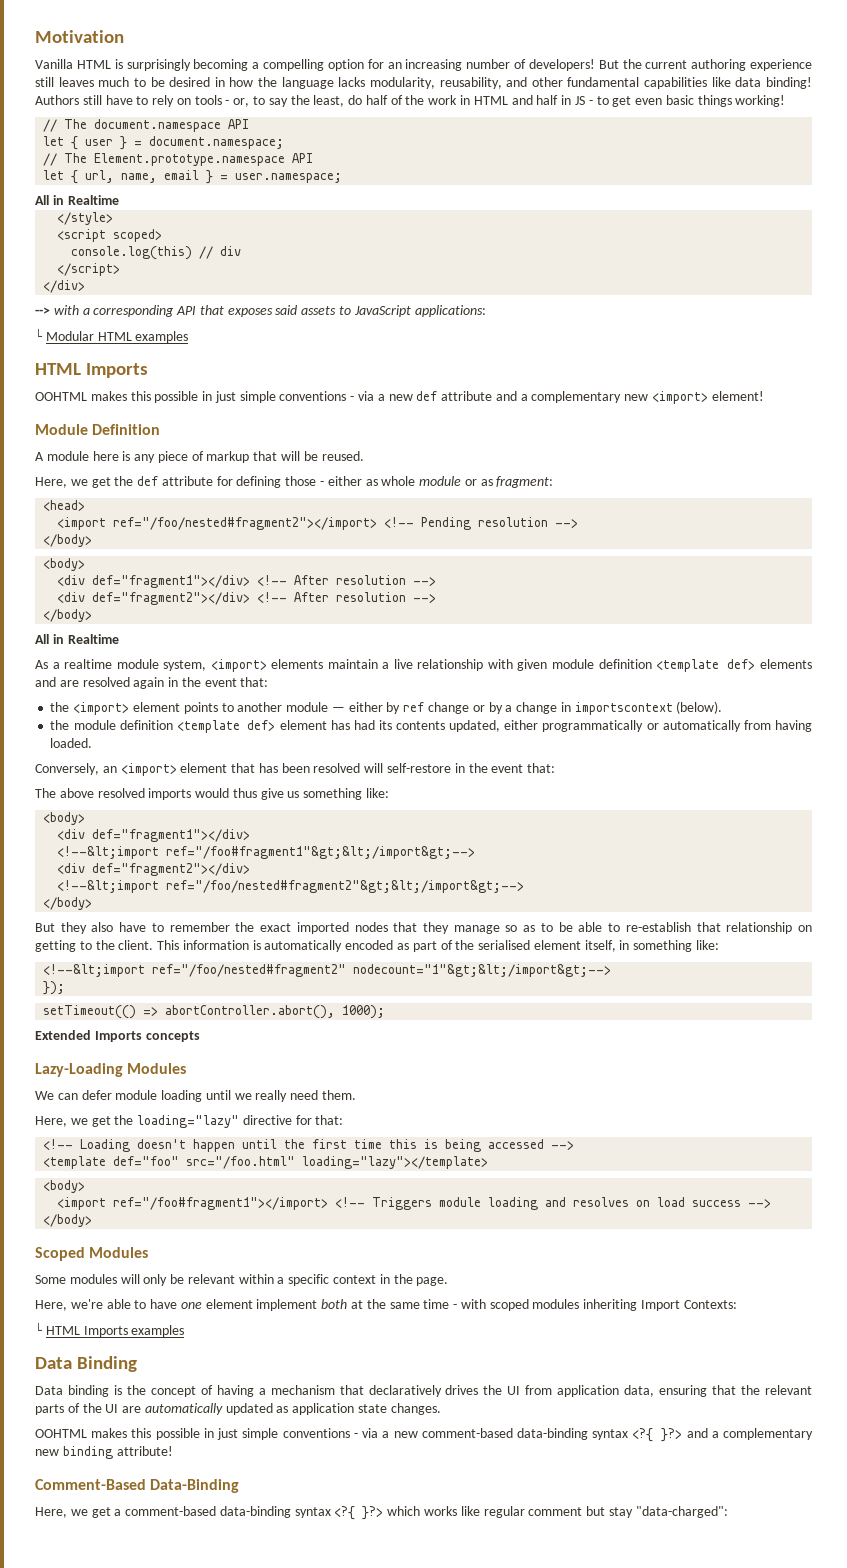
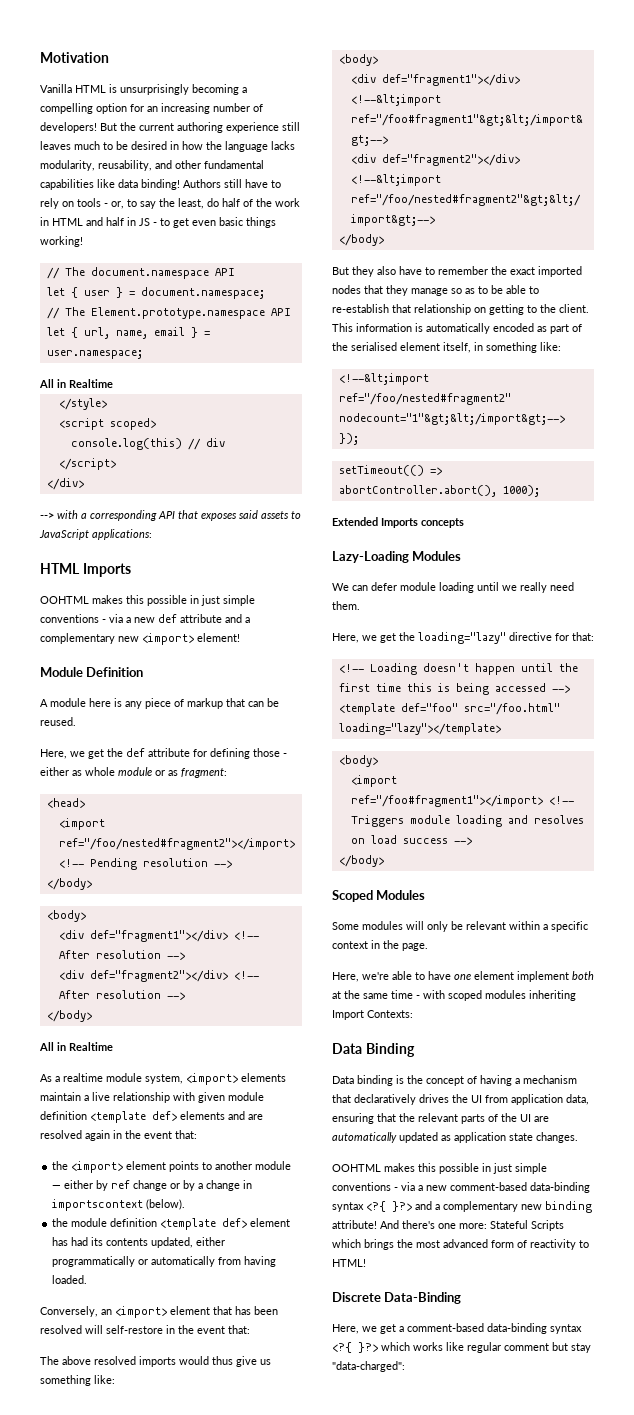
[126,59,191,71] surprisingly -> [120,84,189,95] unsurprisingly
[35,328,189,343] // └ Modular HTML examples -> (152, 534) none
[281,451,301,461] will -> [248,701,264,707] can
[35,1322,185,1337] // └ HTML Imports examples -> (413, 1014) none
[35,1479,146,1490] // Comment-Based -> [380,1220,564,1231] [332,1239,589,1250] [332,1259,366,1267] [332,1292,381,1302] And there's one more: Stateful Scripts which brings the most advanced form of reactivity to HTML! // Discrete

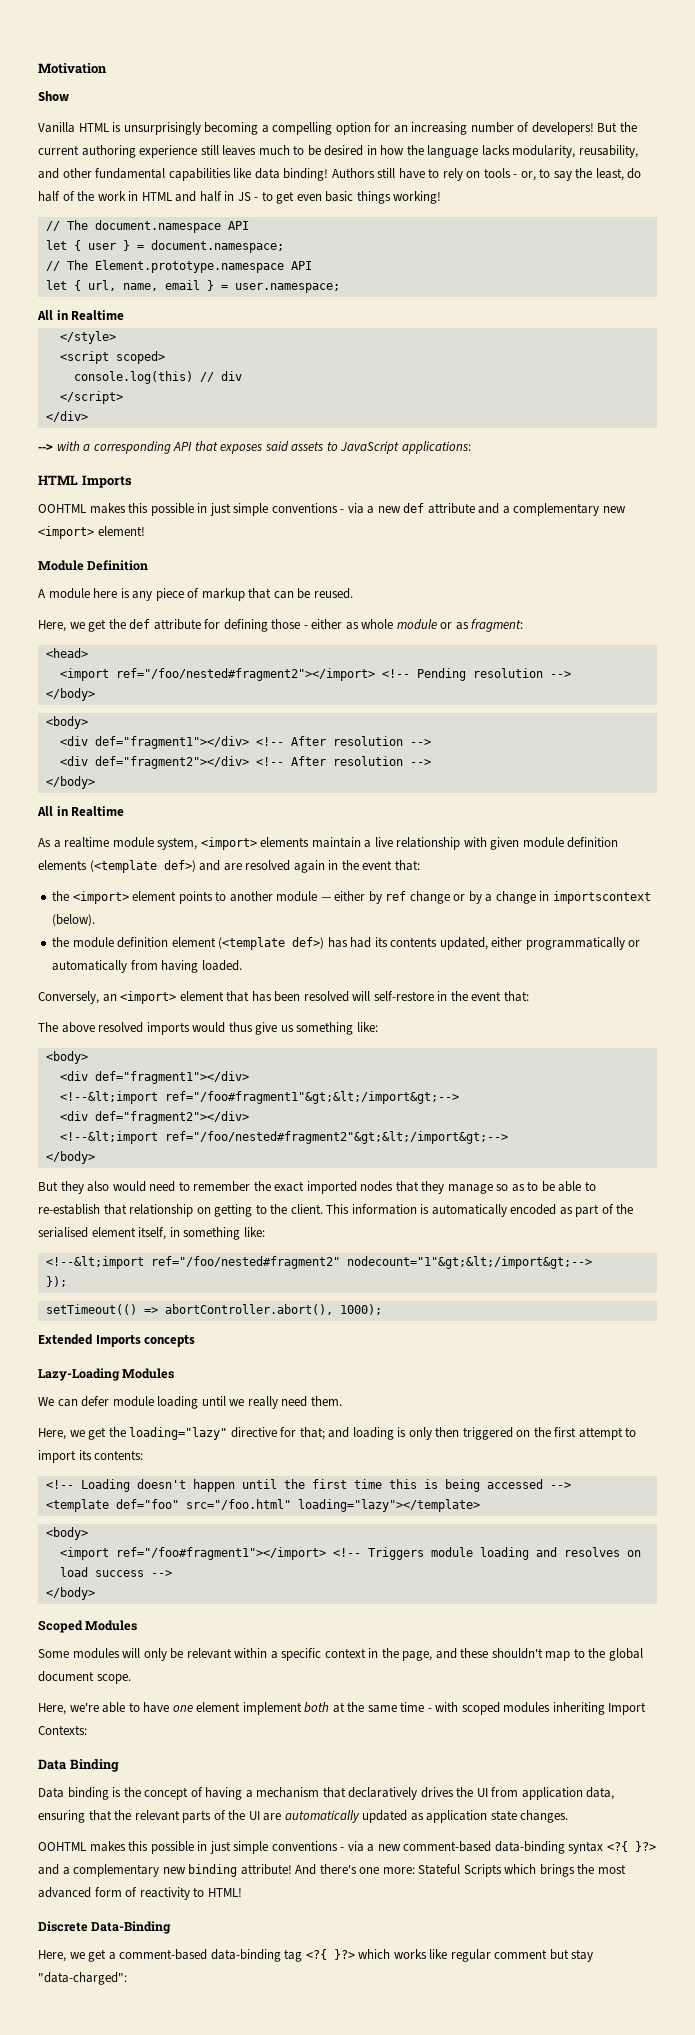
(109, 57) none -> [38,91,69,101] // Show
[90,1111,225,1123] <template def> elements -> [38,860,196,873] elements (<template def>)
[160,1218,291,1230] <template def> element -> [171,937,325,950] element (<template def>)
[399,266,422,275] have -> [112,1181,176,1192] would need
[572,632,594,641] that: -> [299,1427,637,1440] [38,1450,144,1463] that; and loading is only then triggered on the first attempt to import its contents:
[402,943,428,951] page. -> [402,1648,643,1661] [38,1671,131,1684] page, and these shouldn't map to the global document scope.
[550,1324,582,1334] syntax -> [284,1949,303,1962] tag

